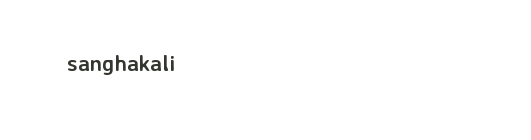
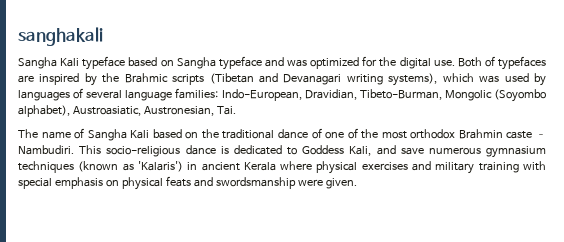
(175, 65) none -> [18,56,546,70] [18,73,547,86] [18,88,546,102] [18,105,236,117] [18,128,546,141] [18,145,547,158] [18,161,547,174] [18,176,357,190] // Sangha Kali typeface based on Sangha typeface and was optimized for the digital use. Both of typefaces are inspired by the Brahmic scripts (Tibetan and Devanagari writing systems), which was used by languages of several language families: Indo-European, Dravidian, Tibeto-Burman, Mongolic (Soyombo alphabet), Austroasiatic, Austronesian, Tai. // The name of Sangha Kali based on the traditional dance of one of the most orthodox Brahmin caste – Nambudiri. This socio-religious dance is dedicated to Goddess Kali, and save numerous gymnasium techniques (known as 'Kalaris') in ancient Kerala where physical exercises and military training with special emphasis on physical feats and swordsmanship were given.

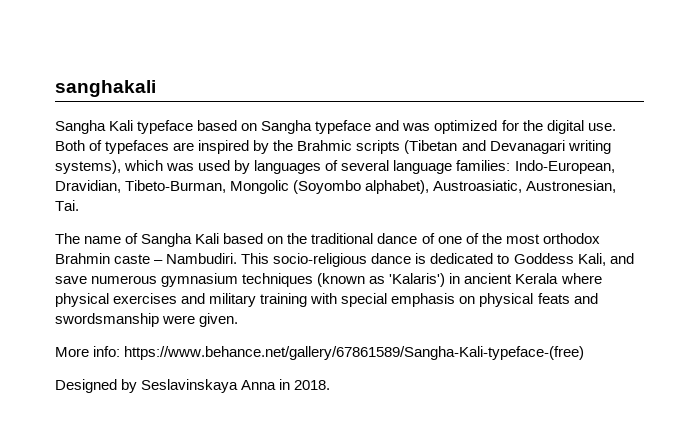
(357, 183) none -> [55,346,585,360] [55,379,331,393] // More info: https://www.behance.net/gallery/67861589/Sangha-Kali-typeface-(free) // Designed by Seslavinskaya Anna in 2018.

